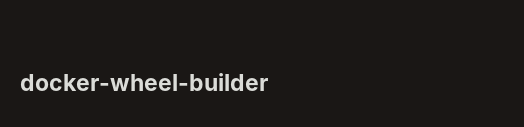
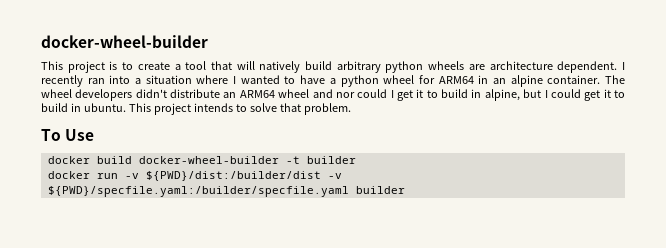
[20,73,268,91] docker-wheel-builder -> [41,35,208,48] [41,61,625,73] [41,75,625,87] [41,89,626,101] [41,103,351,115] [41,129,95,141] [47,156,356,164] [47,171,342,181] [47,186,405,197] docker-wheel-builder // This project is to create a tool that will natively build arbitrary python wheels are architecture dependent. I recently ran into a situation where I wanted to have a python wheel for ARM64 in an alpine container. The wheel developers didn't distribute an ARM64 wheel and nor could I get it to build in alpine, but I could get it to build in ubuntu. This project intends to solve that problem. // To Use // docker build docker-wheel-builder -t builder // docker run -v ${PWD}/dist:/builder/dist -v ${PWD}/specfile.yaml:/builder/specfile.yaml builder

